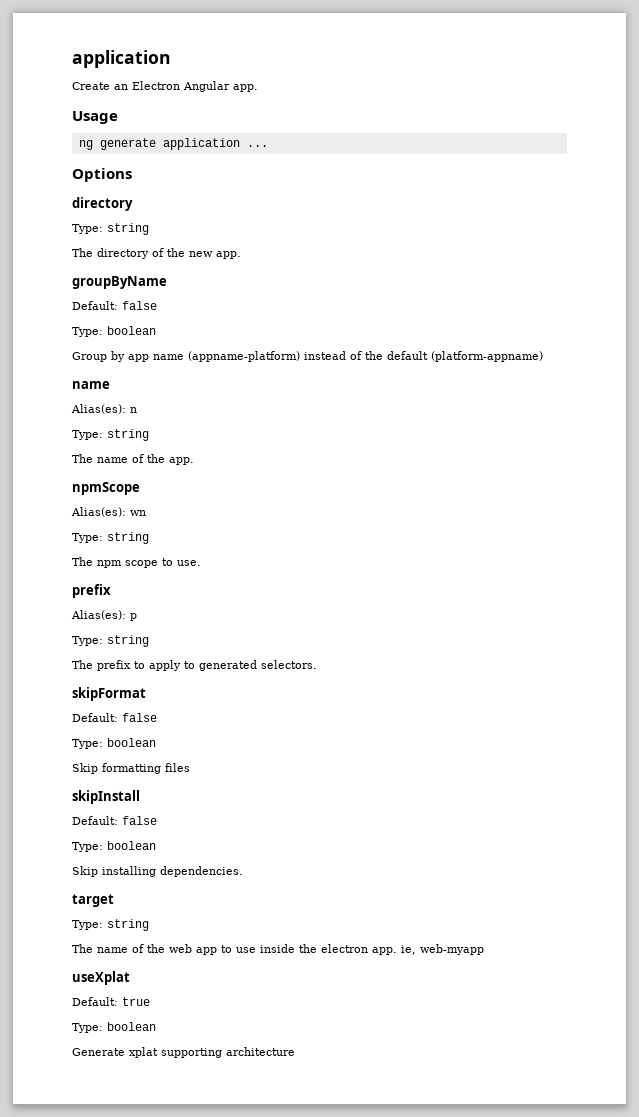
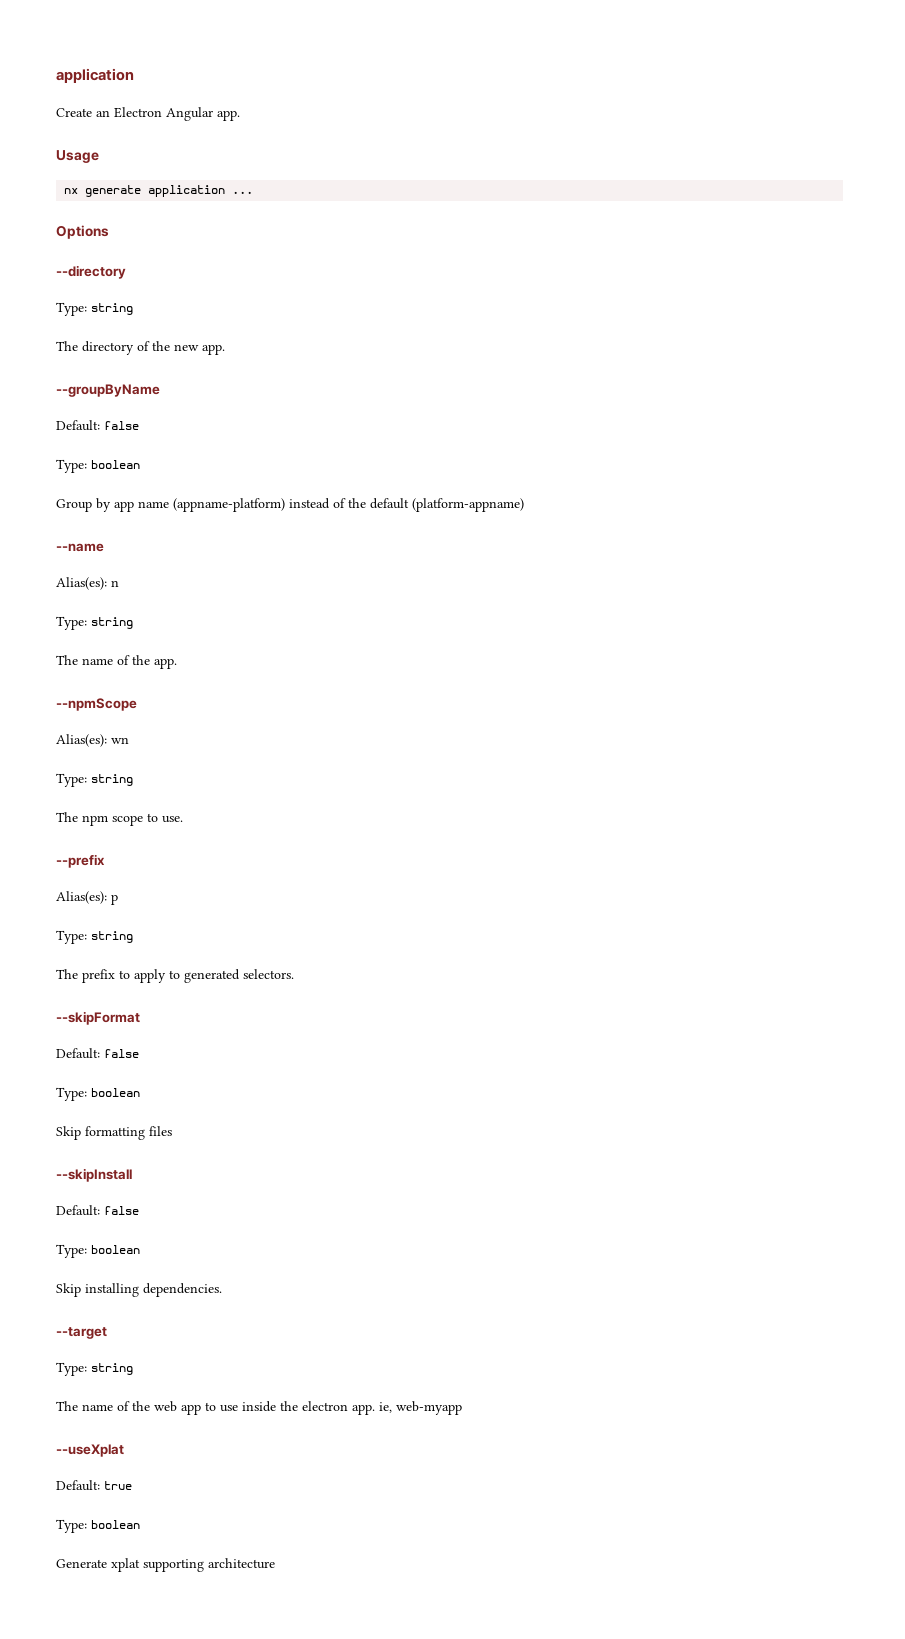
[78,140,93,150] ng -> [64,188,79,194] nx
[72,197,133,211] directory -> [56,265,126,279] --directory
[72,276,167,289] groupByName -> [56,384,160,397] --groupByName
[72,381,110,389] name -> [56,543,104,552] --name
[72,482,140,495] npmScope -> [56,698,137,711] --npmScope
[72,584,111,598] prefix -> [56,854,105,868] --prefix
[72,687,146,701] skipFormat -> [56,1011,140,1025] --skipFormat
[72,790,140,804] skipInstall -> [56,1168,132,1182] --skipInstall
[72,894,114,907] target -> [56,1327,107,1339] --target
[72,971,130,985] useXplat -> [56,1444,124,1457] --useXplat

